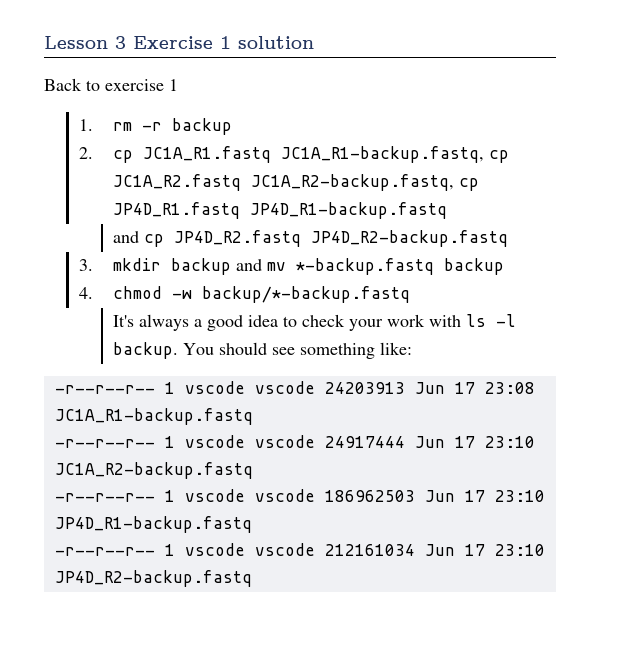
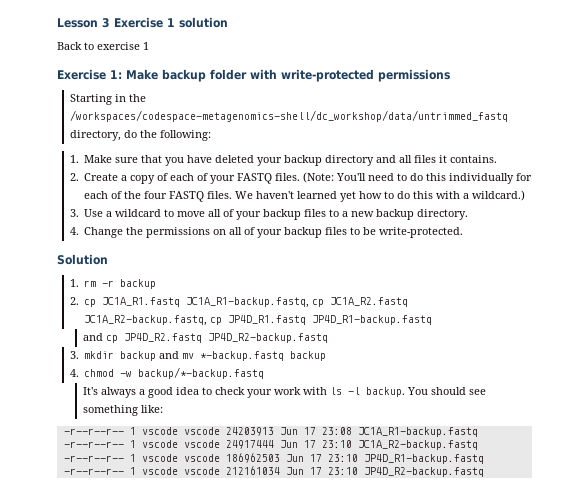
(178, 85) none -> [57,69,450,82] [69,94,146,105] [69,110,508,122] [69,130,211,141] [69,155,498,166] [69,172,533,184] [84,190,526,202] [69,209,469,220] [69,227,464,238] [57,254,108,265] // Exercise 1: Make backup folder with write-protected permissions // Starting in the /workspaces/codespace-metagenomics-shell/dc_workshop/data/untrimmed_fastq directory, do the following: // 1. Make sure that you have deleted your backup directory and all files it contains. // 2. Create a copy of each of your FASTQ files. (Note: You'll need to do this individually for each of the four FASTQ files. We haven't learned yet how to do this with a wildcard.) // 3. Use a wildcard to move all of your backup files to a new backup directory. // 4. Change the permissions on all of your backup files to be write-protected. // Solution

